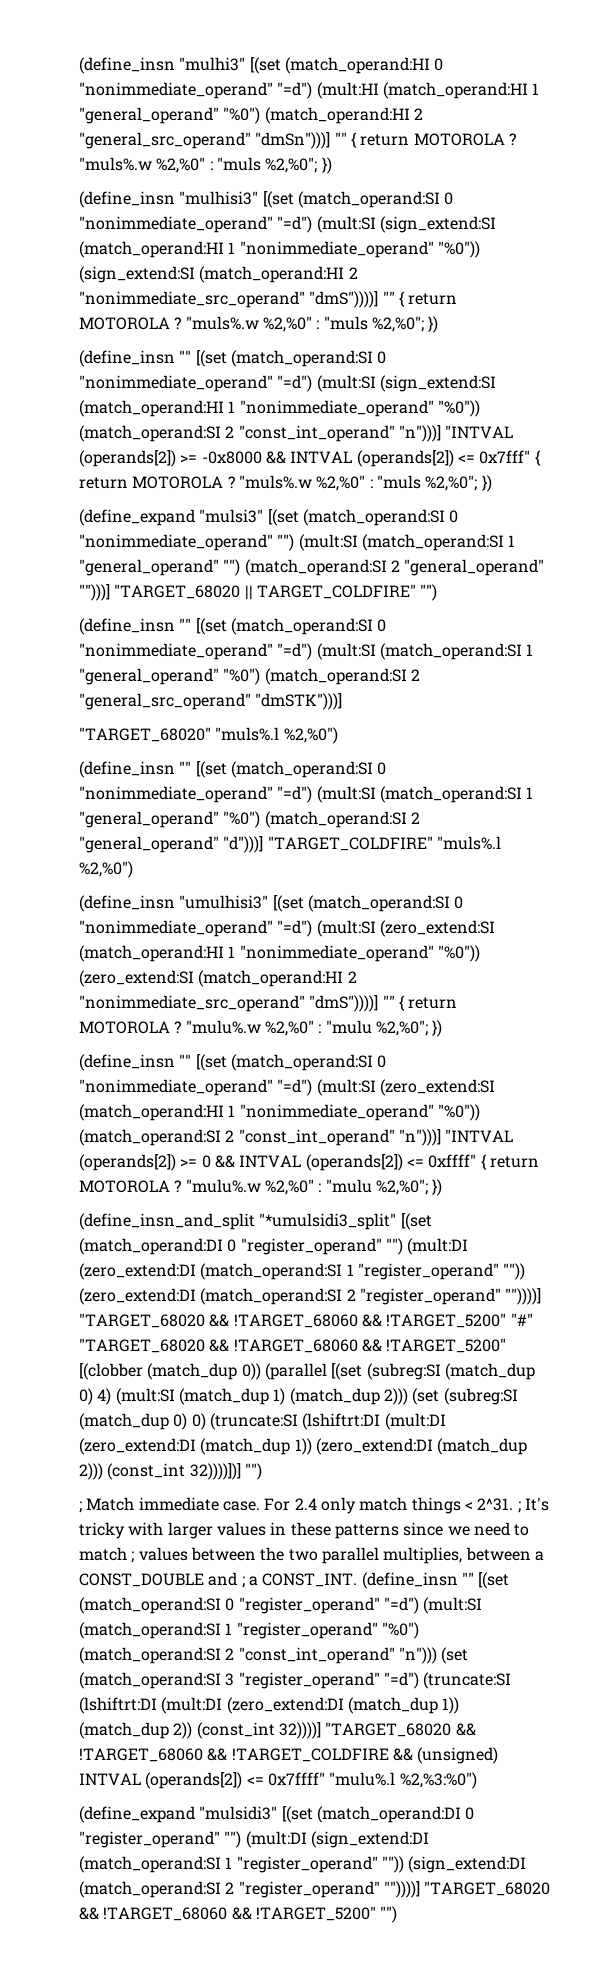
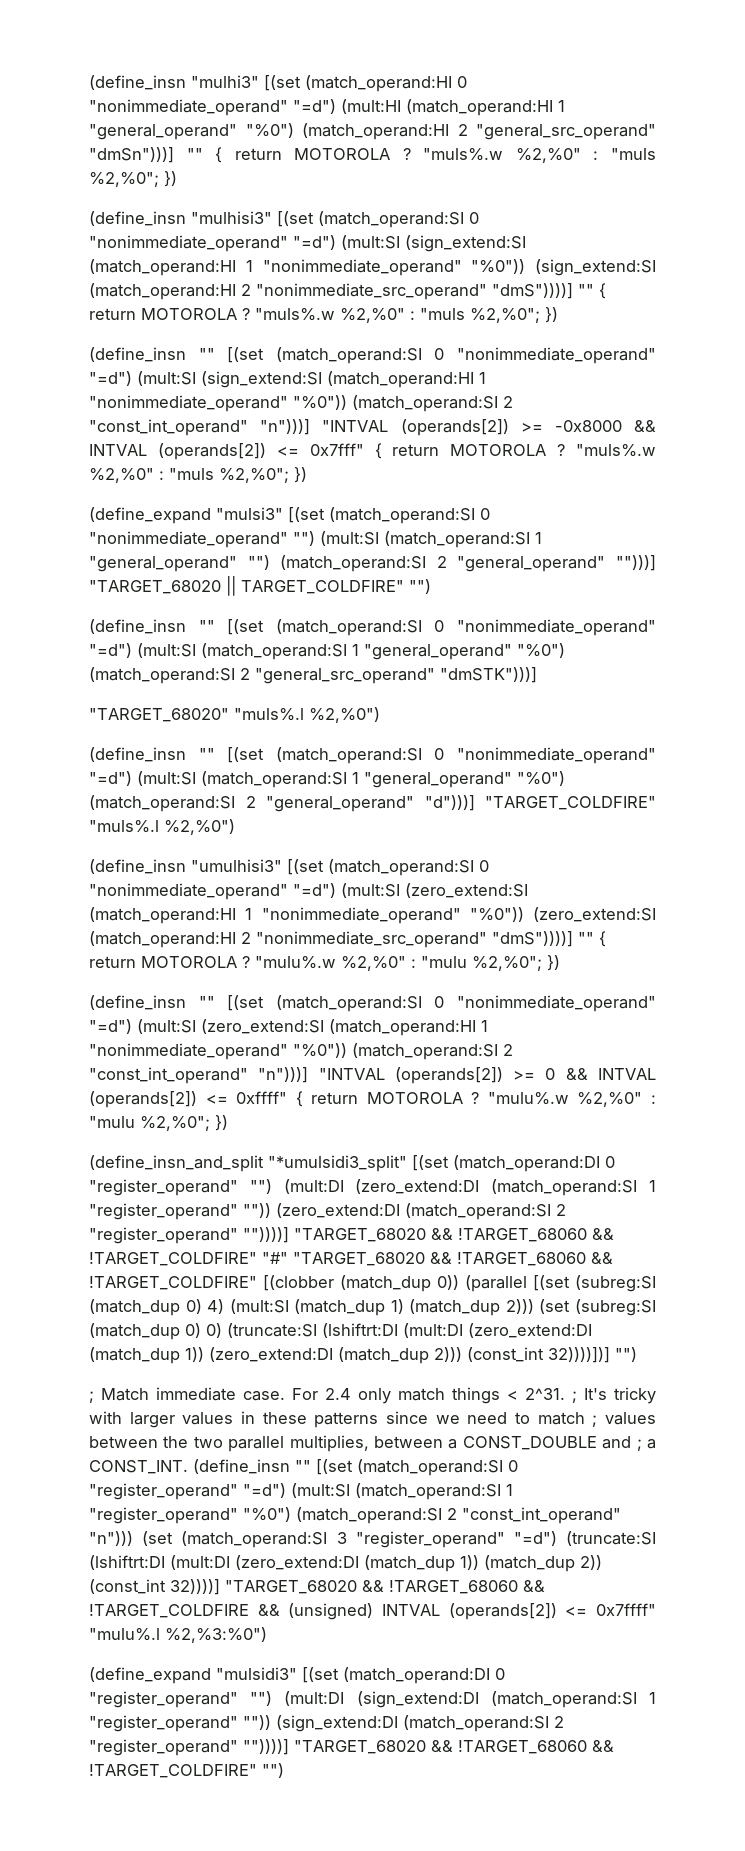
[386,1313,507,1328] !TARGET_5200" -> [89,1252,257,1266] !TARGET_COLDFIRE"
[386,1338,507,1353] !TARGET_5200" -> [89,1276,257,1290] !TARGET_COLDFIRE"
[255,1906,376,1921] !TARGET_5200" -> [89,1764,257,1778] !TARGET_COLDFIRE"

